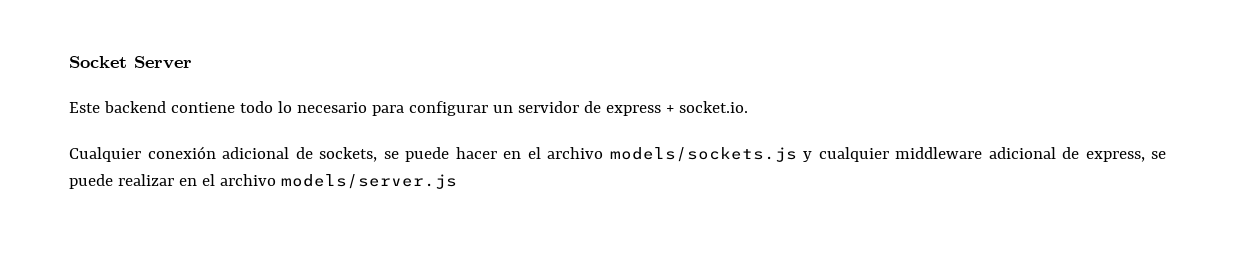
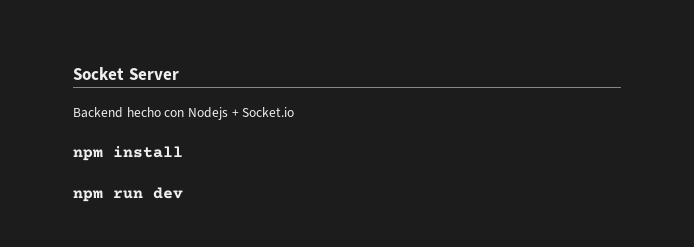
[69,101,748,116] [69,146,1166,162] [69,174,457,189] Este backend contiene todo lo necesario para configurar un servidor de express + socket.io. // Cualquier conexión adicional de sockets, se puede hacer en el archivo models/sockets.js y cualquier middleware adicional de express, se puede realizar en el archivo models/server.js -> [73,107,295,120] [73,146,183,161] [73,187,183,202] Backend hecho con Nodejs + Socket.io // npm install // npm run dev

